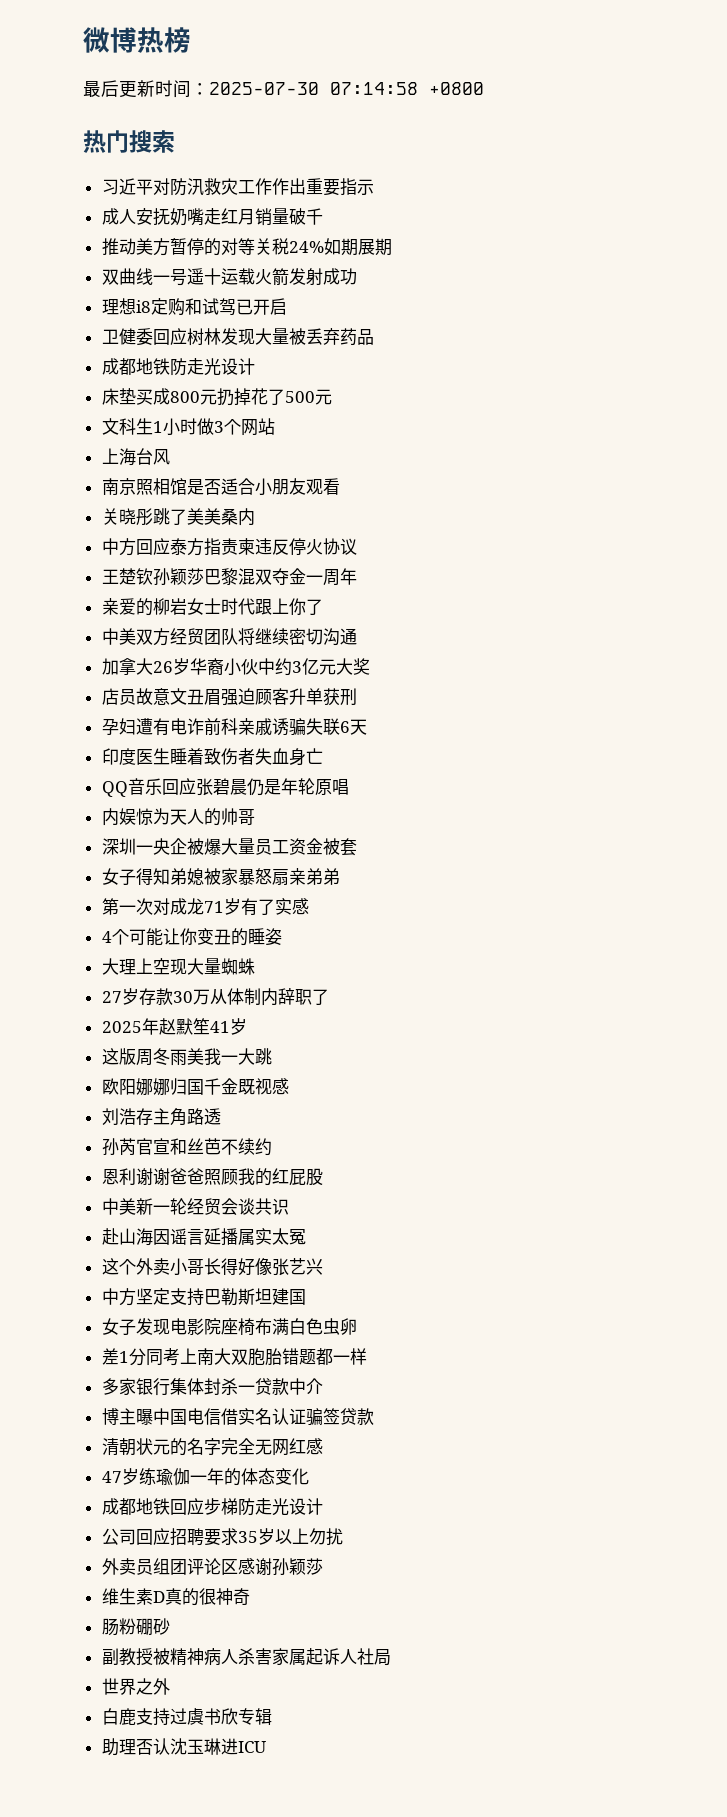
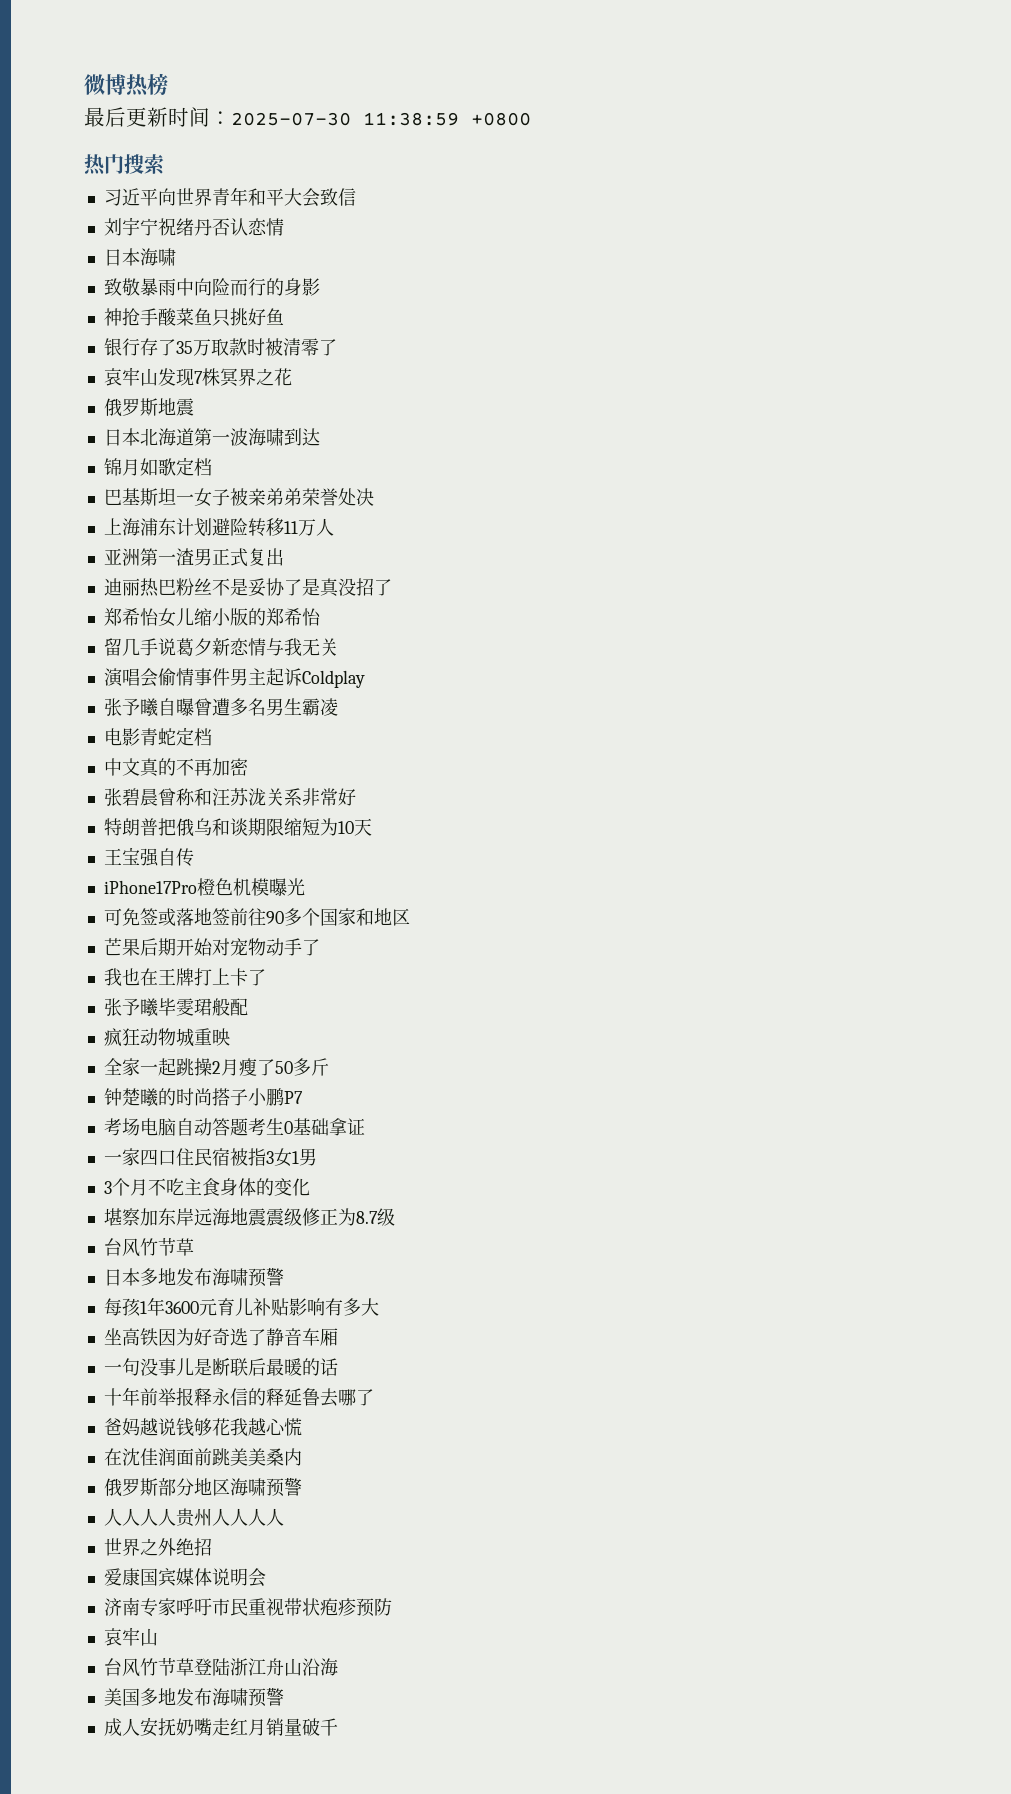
[330,82,418,95] 07:14:58 -> [363,112,459,126] 11:38:59
[152,178,374,196] 对防汛救灾工作作出重要指示 -> [157,187,356,207] [103,217,284,236] [103,248,176,266] [103,278,320,296] [103,308,284,327] [103,338,337,356] [103,367,292,387] [103,398,194,417] [103,428,320,446] [103,457,212,476] [103,488,374,507] [103,518,334,537] [103,548,284,567] [103,578,392,597] [103,608,321,627] [103,638,338,656] [103,668,365,688] [103,698,338,717] [103,727,212,746] [103,758,248,777] [103,788,356,806] [103,818,372,837] [103,847,194,867] [103,878,305,896] [103,908,410,926] [103,938,320,956] [103,968,266,986] [103,998,248,1017] [103,1028,230,1047] [103,1058,329,1076] [103,1088,303,1107] [103,1118,365,1136] [103,1148,317,1167] [103,1178,310,1196] [103,1208,395,1226] [103,1238,194,1257] [103,1267,284,1287] [103,1297,379,1317] [103,1328,338,1346] [103,1358,338,1376] [103,1387,374,1407] [103,1418,302,1437] [103,1448,302,1466] [103,1477,302,1497] [103,1508,284,1527] [103,1538,212,1556] [103,1568,266,1587] [103,1597,392,1617] [103,1627,158,1646] [103,1658,338,1677] [103,1687,284,1707] 向世界青年和平大会致信 // 刘宇宁祝绪丹否认恋情 // 日本海啸 // 致敬暴雨中向险而行的身影 // 神抢手酸菜鱼只挑好鱼 // 银行存了35万取款时被清零了 // 哀牢山发现7株冥界之花 // 俄罗斯地震 // 日本北海道第一波海啸到达 // 锦月如歌定档 // 巴基斯坦一女子被亲弟弟荣誉处决 // 上海浦东计划避险转移11万人 // 亚洲第一渣男正式复出 // 迪丽热巴粉丝不是妥协了是真没招了 // 郑希怡女儿缩小版的郑希怡 // 留几手说葛夕新恋情与我无关 // 演唱会偷情事件男主起诉Coldplay // 张予曦自曝曾遭多名男生霸凌 // 电影青蛇定档 // 中文真的不再加密 // 张碧晨曾称和汪苏泷关系非常好 // 特朗普把俄乌和谈期限缩短为10天 // 王宝强自传 // iPhone17Pro橙色机模曝光 // 可免签或落地签前往90多个国家和地区 // 芒果后期开始对宠物动手了 // 我也在王牌打上卡了 // 张予曦毕雯珺般配 // 疯狂动物城重映 // 全家一起跳操2月瘦了50多斤 // 钟楚曦的时尚搭子小鹏P7 // 考场电脑自动答题考生0基础拿证 // 一家四口住民宿被指3女1男 // 3个月不吃主食身体的变化 // 堪察加东岸远海地震震级修正为8.7级 // 台风竹节草 // 日本多地发布海啸预警 // 每孩1年3600元育儿补贴影响有多大 // 坐高铁因为好奇选了静音车厢 // 一句没事儿是断联后最暖的话 // 十年前举报释永信的释延鲁去哪了 // 爸妈越说钱够花我越心慌 // 在沈佳润面前跳美美桑内 // 俄罗斯部分地区海啸预警 // 人人人人贵州人人人人 // 世界之外绝招 // 爱康国宾媒体说明会 // 济南专家呼吁市民重视带状疱疹预防 // 哀牢山 // 台风竹节草登陆浙江舟山沿海 // 美国多地发布海啸预警
[101,238,392,256] [101,268,357,286] [101,298,287,316] [101,328,374,346] [101,358,255,376] [101,388,332,406] [101,418,275,436] [101,448,170,466] [101,478,340,496] [101,508,255,526] [101,538,357,556] [101,568,357,586] [101,598,323,616] [101,628,357,646] [101,658,370,676] [101,688,357,706] [101,718,367,736] [101,748,323,766] [101,778,349,797] [101,808,255,826] [101,838,357,856] [101,868,340,886] [101,898,309,916] [101,928,282,946] [101,958,255,975] [101,988,329,1006] [101,1018,247,1035] [101,1048,272,1066] [101,1078,289,1096] [101,1108,221,1126] [101,1138,272,1156] [101,1168,323,1186] [101,1198,289,1215] [101,1228,306,1246] [101,1258,323,1276] [101,1288,306,1306] [101,1318,357,1336] [101,1348,367,1366] [101,1378,323,1396] [101,1408,374,1425] [101,1438,323,1456] [101,1468,309,1486] [101,1498,323,1516] [101,1528,343,1546] [101,1558,323,1575] [101,1588,250,1606] [101,1618,170,1636] [101,1648,391,1666] [101,1678,170,1695] [101,1708,272,1726] [101,1738,266,1756] // 推动美方暂停的对等关税24%如期展期 // 双曲线一号遥十运载火箭发射成功 // 理想i8定购和试驾已开启 // 卫健委回应树林发现大量被丢弃药品 // 成都地铁防走光设计 // 床垫买成800元扔掉花了500元 // 文科生1小时做3个网站 // 上海台风 // 南京照相馆是否适合小朋友观看 // 关晓彤跳了美美桑内 // 中方回应泰方指责柬违反停火协议 // 王楚钦孙颖莎巴黎混双夺金一周年 // 亲爱的柳岩女士时代跟上你了 // 中美双方经贸团队将继续密切沟通 // 加拿大26岁华裔小伙中约3亿元大奖 // 店员故意文丑眉强迫顾客升单获刑 // 孕妇遭有电诈前科亲戚诱骗失联6天 // 印度医生睡着致伤者失血身亡 // QQ音乐回应张碧晨仍是年轮原唱 // 内娱惊为天人的帅哥 // 深圳一央企被爆大量员工资金被套 // 女子得知弟媳被家暴怒扇亲弟弟 // 第一次对成龙71岁有了实感 // 4个可能让你变丑的睡姿 // 大理上空现大量蜘蛛 // 27岁存款30万从体制内辞职了 // 2025年赵默笙41岁 // 这版周冬雨美我一大跳 // 欧阳娜娜归国千金既视感 // 刘浩存主角路透 // 孙芮官宣和丝芭不续约 // 恩利谢谢爸爸照顾我的红屁股 // 中美新一轮经贸会谈共识 // 赴山海因谣言延播属实太冤 // 这个外卖小哥长得好像张艺兴 // 中方坚定支持巴勒斯坦建国 // 女子发现电影院座椅布满白色虫卵 // 差1分同考上南大双胞胎错题都一样 // 多家银行集体封杀一贷款中介 // 博主曝中国电信借实名认证骗签贷款 // 清朝状元的名字完全无网红感 // 47岁练瑜伽一年的体态变化 // 成都地铁回应步梯防走光设计 // 公司回应招聘要求35岁以上勿扰 // 外卖员组团评论区感谢孙颖莎 // 维生素D真的很神奇 // 肠粉硼砂 // 副教授被精神病人杀害家属起诉人社局 // 世界之外 // 白鹿支持过虞书欣专辑 // 助理否认沈玉琳进ICU -> (338, 1727) none

